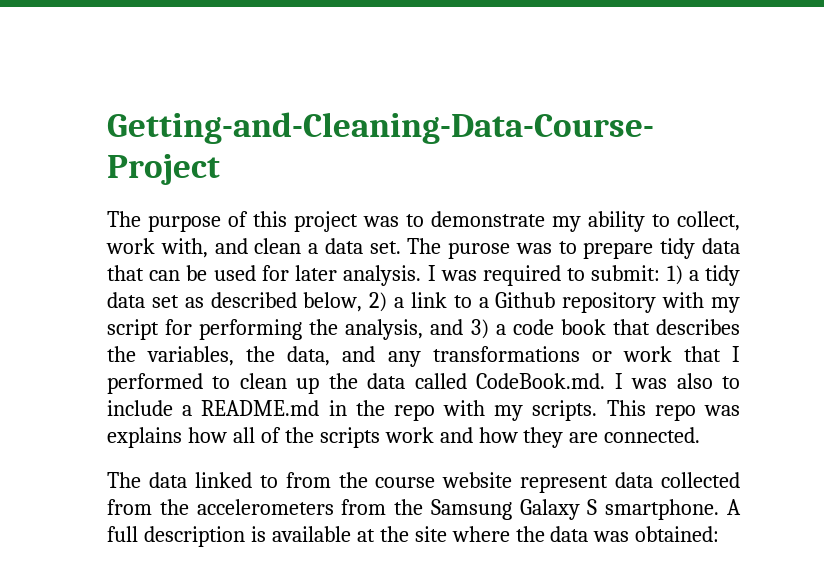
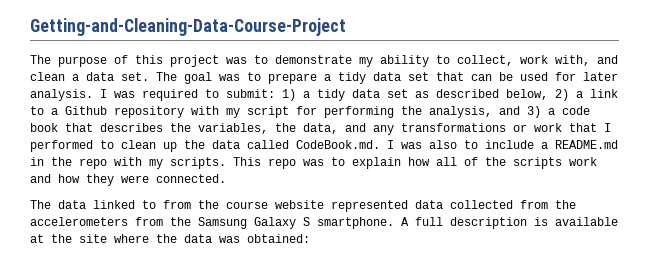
[448,242,511,259] purose -> [184,72,212,84] goal
[660,238,740,259] tidy data -> [324,72,429,84] a tidy data set
[107,427,182,448] explains -> [331,157,401,169] to explain
[569,432,599,443] are -> [121,175,149,183] were
[520,475,609,493] represent -> [331,200,408,212] represented

